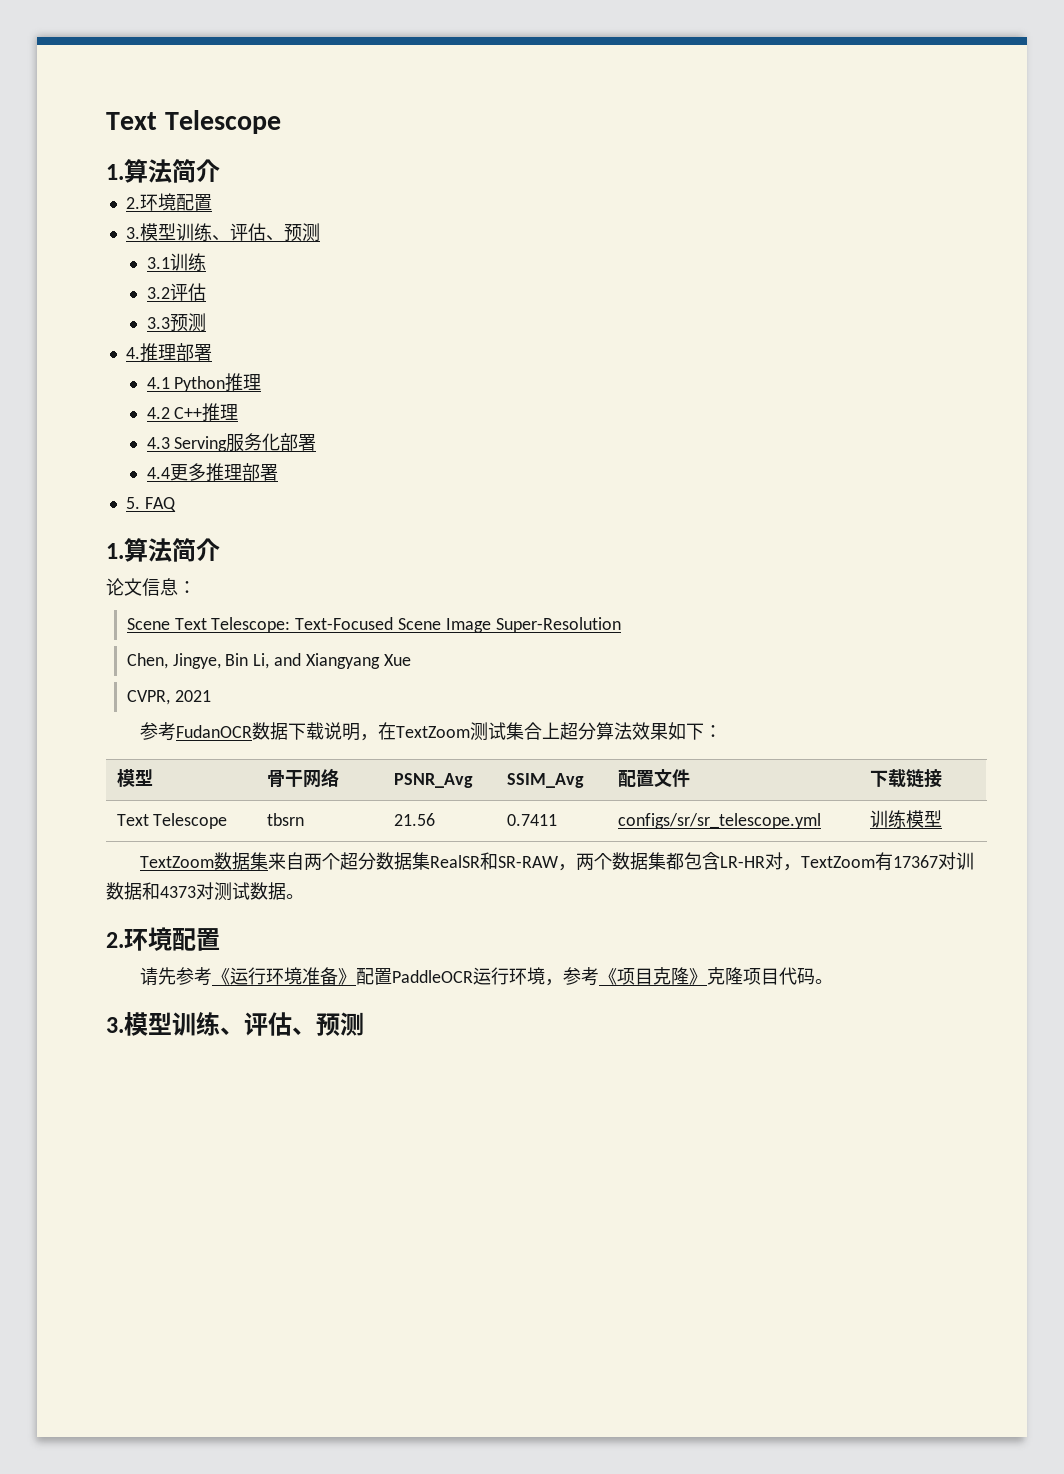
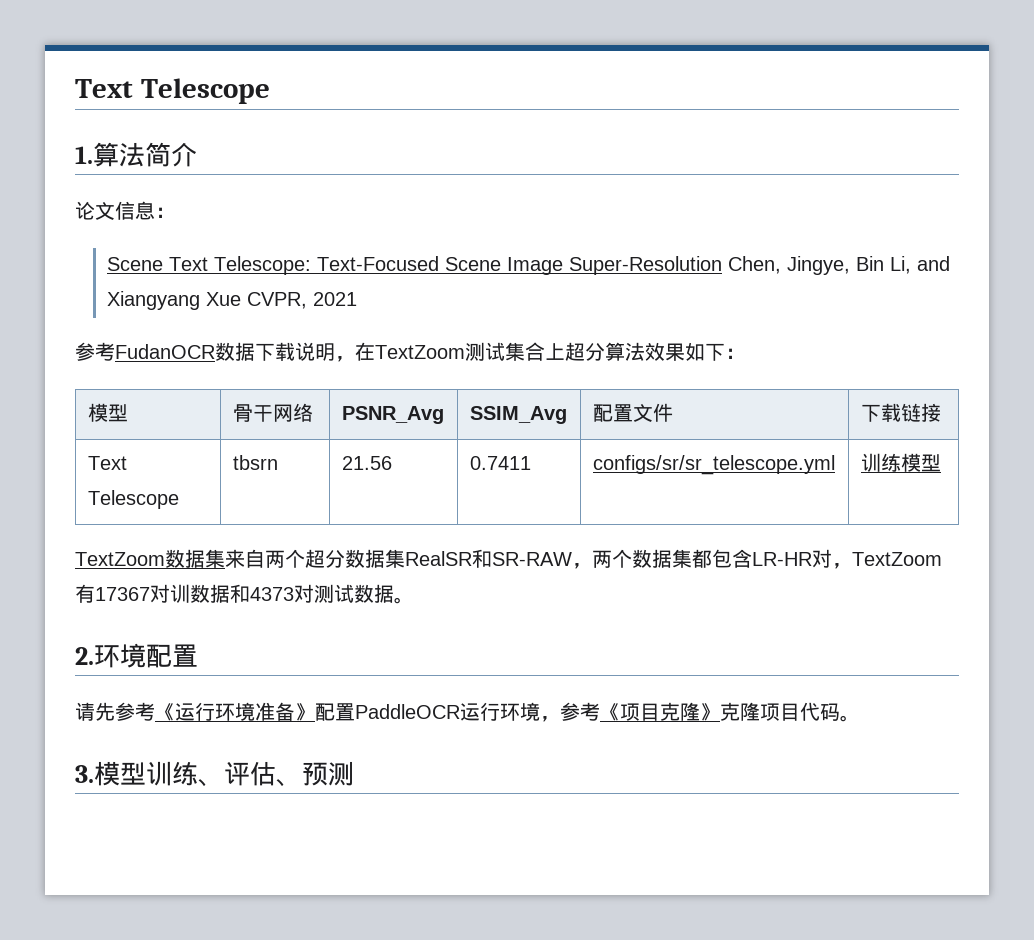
[125,193,212,211] [125,223,320,242] [146,253,206,271] [146,283,206,301] [146,313,206,332] [125,343,212,362] [146,373,262,392] [146,403,239,422] [146,433,317,452] [146,463,278,482] [125,497,176,512] [106,538,220,562] // 2.环境配置 // 3.模型训练、评估、预测 // 3.1训练 // 3.2评估 // 3.3预测 // 4.推理部署 // 4.1 Python推理 // 4.2 C++推理 // 4.3 Serving服务化部署 // 4.4更多推理部署 // 5. FAQ // 1.算法简介 -> (197, 154) none
(621, 625) // -> (722, 265) none
(411, 660) // -> (241, 299) none

